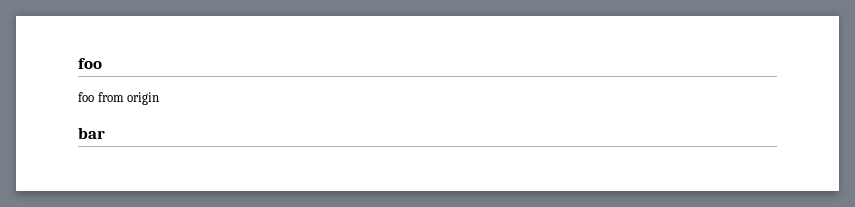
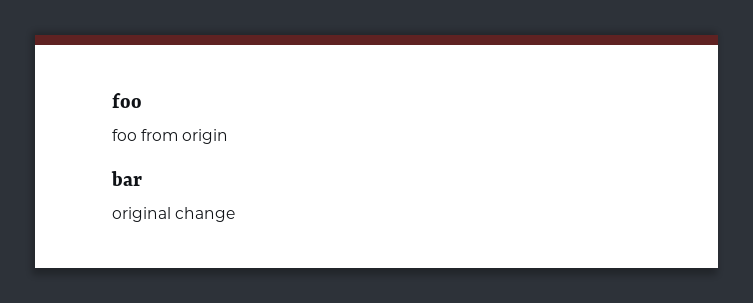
(105, 133) none -> [112,207,236,222] // original change

